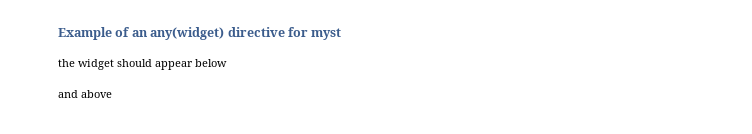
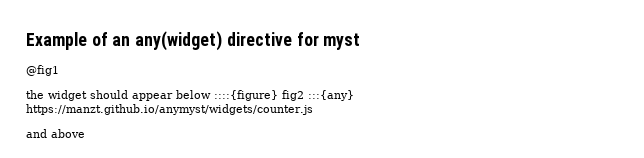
(342, 34) none -> [26,65,59,76] // @fig1
(227, 63) none -> [214,90,354,101] [26,104,313,115] ::::{figure} fig2 :::{any} https://manzt.github.io/anymyst/widgets/counter.js

